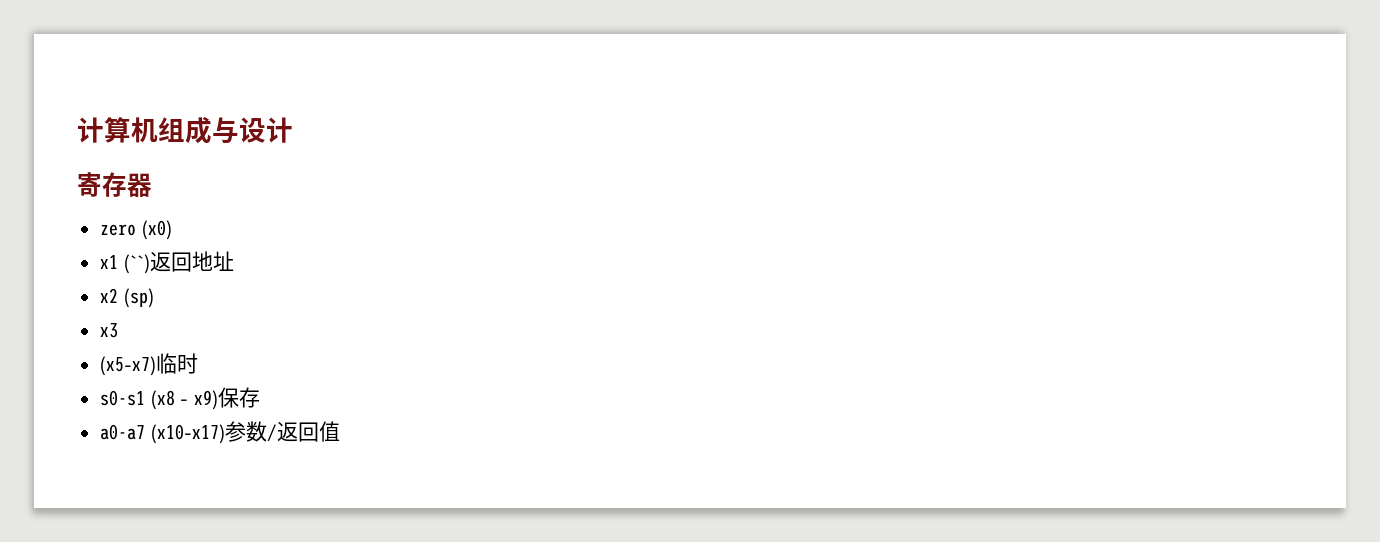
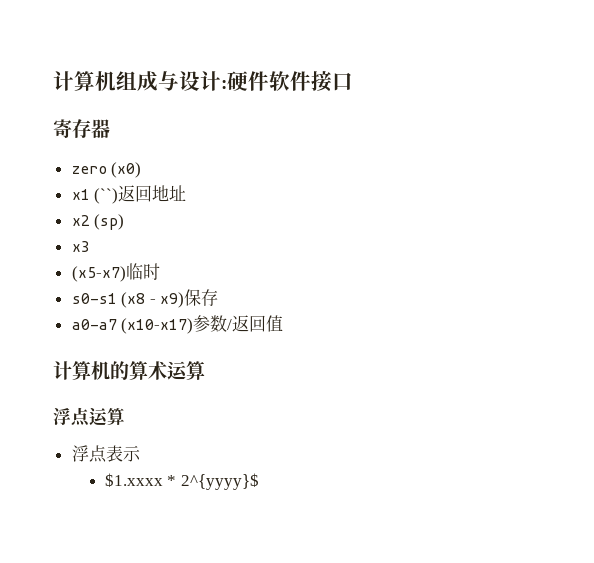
(293, 130) none -> [221,71,353,92] :硬件软件接口
(340, 431) none -> [53,361,205,380] [53,407,125,427] [71,445,141,463] [104,473,259,490] // 计算机的算术运算 // 浮点运算 // 浮点表示 // $1.xxxx * 2^{yyyy}$

